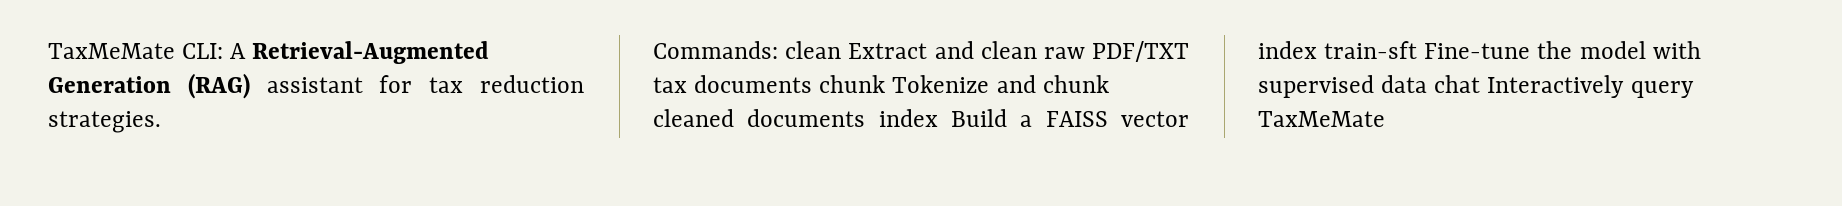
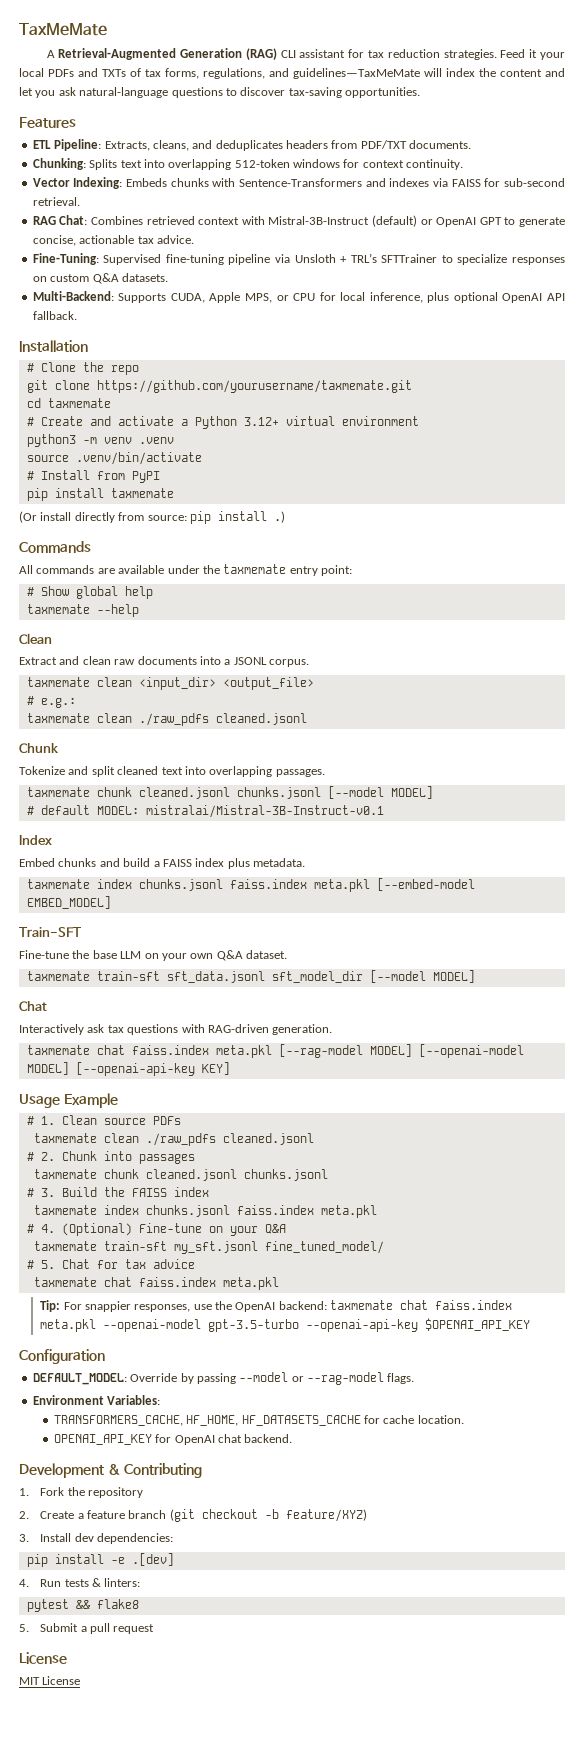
[48,43,224,59] TaxMeMate CLI: -> [19,23,107,36] TaxMeMate //
(250, 86) none -> [280,50,296,58] CLI
[653,41,1189,62] [653,75,1109,93] [653,109,1189,127] [1258,41,1701,59] [1258,75,1694,98] [1258,111,1385,127] // Commands: clean Extract and clean raw PDF/TXT tax documents chunk Tokenize and chunk cleaned documents index Build a FAISS vector index train-sft Fine-tune the model with supervised data chat Interactively query TaxMeMate -> [500,49,565,60] [19,68,565,79] [19,87,420,98] [19,117,76,128] [32,139,472,151] [32,158,464,170] [32,177,566,189] [32,197,80,206] [32,215,566,227] [32,235,194,246] [32,253,565,265] [32,273,168,284] [32,291,566,303] [32,311,77,320] [19,340,88,352] [26,362,139,375] [26,380,412,393] [26,398,111,408] [26,416,419,429] [26,434,174,447] [26,452,202,465] [26,470,160,483] [26,488,174,501] [19,511,285,524] [19,541,91,553] [19,564,352,576] [26,586,153,599] [26,604,139,617] [19,633,52,644] [19,656,309,667] [26,677,314,690] [26,696,76,708] [26,713,307,726] [19,743,59,753] [19,766,325,777] [26,786,433,799] [26,805,384,818] [19,835,52,845] [19,858,305,869] [26,878,475,892] [26,896,111,909] [19,927,82,937] [19,950,287,961] [26,970,475,983] [19,1001,47,1011] [19,1024,333,1035] [26,1044,524,1058] [26,1062,230,1076] [19,1093,118,1108] [26,1115,181,1125] [33,1133,314,1146] [26,1151,195,1164] [33,1169,328,1181] [26,1187,209,1197] [33,1205,377,1218] [26,1223,286,1236] [33,1241,384,1254] [26,1259,195,1269] [33,1277,279,1290] [40,1300,513,1312] [40,1318,531,1332] [19,1349,105,1364] [32,1372,415,1385] [32,1395,161,1405] [53,1415,464,1426] [53,1434,293,1445] [19,1463,202,1478] [19,1487,143,1498] [19,1509,367,1522] [19,1533,173,1544] [26,1553,174,1567] [19,1578,141,1587] [26,1599,139,1612] [19,1623,155,1634] [19,1652,67,1664] [19,1676,81,1685] Feed it your local PDFs and TXTs of tax forms, regulations, and guidelines—TaxMeMate will index the content and let you ask natural-language questions to discover tax-saving opportunities. // Features // ETL Pipeline: Extracts, cleans, and deduplicates headers from PDF/TXT documents. // Chunking: Splits text into overlapping 512-token windows for context continuity. // Vector Indexing: Embeds chunks with Sentence-Transformers and indexes via FAISS for sub-second retrieval. // RAG Chat: Combines retrieved context with Mistral-3B-Instruct (default) or OpenAI GPT to generate concise, actionable tax advice. // Fine-Tuning: Supervised fine-tuning pipeline via Unsloth + TRL’s SFTTrainer to specialize responses on custom Q&A datasets. // Multi-Backend: Supports CUDA, Apple MPS, or CPU for local inference, plus optional OpenAI API fallback. // Installation // # Clone the repo // git clone https://github.com/yourusername/taxmemate.git // cd taxmemate // # Create and activate a Python 3.12+ virtual environment // python3 -m venv .venv // source .venv/bin/activate // # Install from PyPI // pip install taxmemate // (Or install directly from source: pip install .) // Commands // All commands are available under the taxmemate entry point: // # Show global help // taxmemate --help // Clean // Extract and clean raw documents into a JSONL corpus. // taxmemate clean <input_dir> <output_file> // # e.g.: // taxmemate clean ./raw_pdfs cleaned.jsonl // Chunk // Tokenize and split cleaned text into overlapping passages. // taxmemate chunk cleaned.jsonl chunks.jsonl [--model MODEL] // # default MODEL: mistralai/Mistral-3B-Instruct-v0.1 // Index // Embed chunks and build a FAISS index plus metadata. // taxmemate index chunks.jsonl faiss.index meta.pkl [--embed-model EMBED_MODEL] // Train-SFT // Fine-tune the base LLM on your own Q&A dataset. // taxmemate train-sft sft_data.jsonl sft_model_dir [--model MODEL] // Chat // Interactively ask tax questions with RAG-driven generation. // taxmemate chat faiss.index meta.pkl [--rag-model MODEL] [--openai-model MODEL] [--openai-api-key KEY] // Usage Example // # 1. Clean source PDFs // taxmemate clean ./raw_pdfs cleaned.jsonl // # 2. Chunk into passages // taxmemate chunk cleaned.jsonl chunks.jsonl // # 3. Build the FAISS index // taxmemate index chunks.jsonl faiss.index meta.pkl // # 4. (Optional) Fine-tune on your Q&A // taxmemate train-sft my_sft.jsonl fine_tuned_model/ // # 5. Chat for tax advice // taxmemate chat faiss.index meta.pkl // Tip: For snappier responses, use the OpenAI backend: taxmemate chat faiss.index meta.pkl --openai-model gpt-3.5-turbo --openai-api-key $OPENAI_API_KEY // Configuration // DEFAULT_MODEL: Override by passing --model or --rag-model flags. // Environment Variables: // TRANSFORMERS_CACHE, HF_HOME, HF_DATASETS_CACHE for cache location. // OPENAI_API_KEY for OpenAI chat backend. // Development & Contributing // 1. Fork the repository // 2. Create a feature branch (git checkout -b feature/XYZ) // 3. Install dev dependencies: // pip install -e .[dev] // 4. Run tests & linters: // pytest && flake8 // 5. Submit a pull request // License // MIT License

